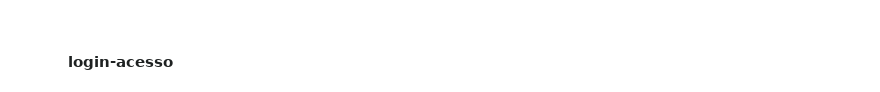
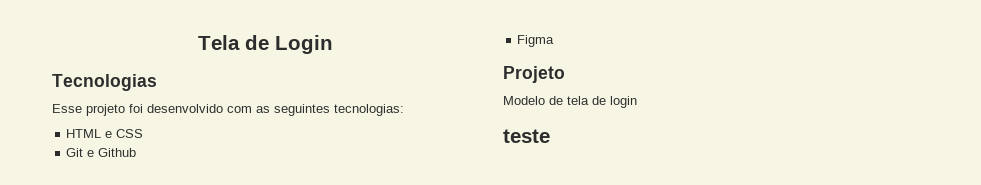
[68,56,173,70] login-acesso -> [197,35,333,54] [52,74,157,91] [52,104,404,116] [66,129,144,138] [66,148,137,157] [517,35,555,47] [503,66,565,83] [503,96,637,108] [503,129,550,143] Tela de Login // Tecnologias // Esse projeto foi desenvolvido com as seguintes tecnologias: // HTML e CSS // Git e Github // Figma // Projeto // Modelo de tela de login // teste

